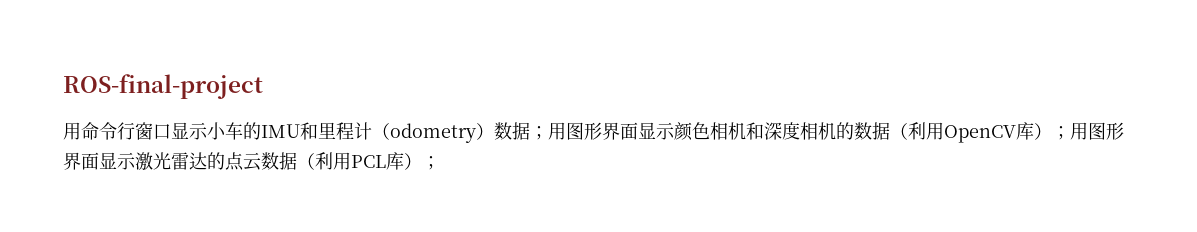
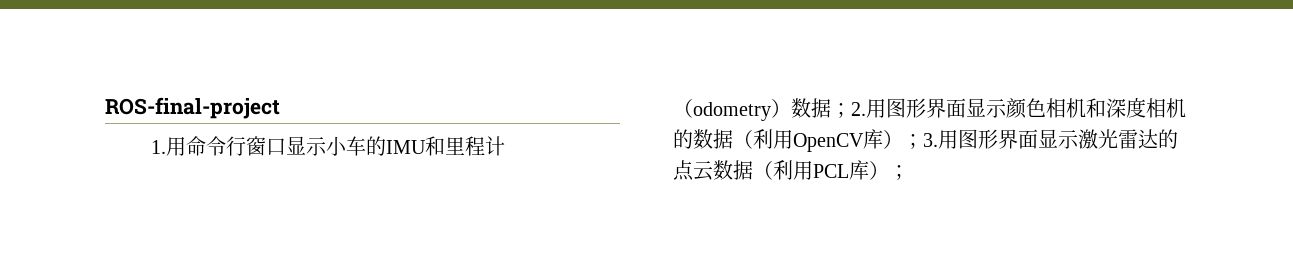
(263, 86) none -> [151,140,167,154] 1.
(548, 133) none -> [851,102,866,116] 2.
(1070, 133) none -> [923,133,938,147] 3.

